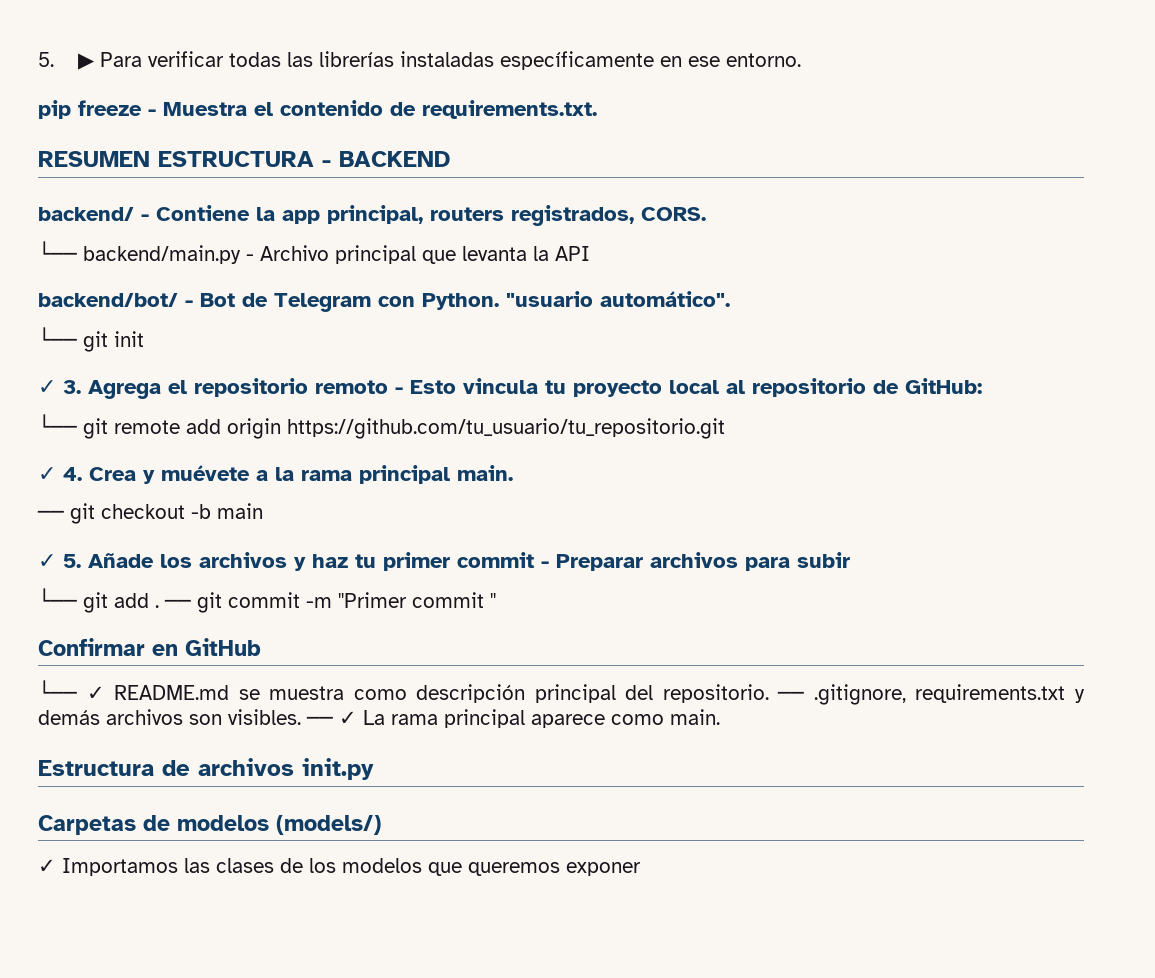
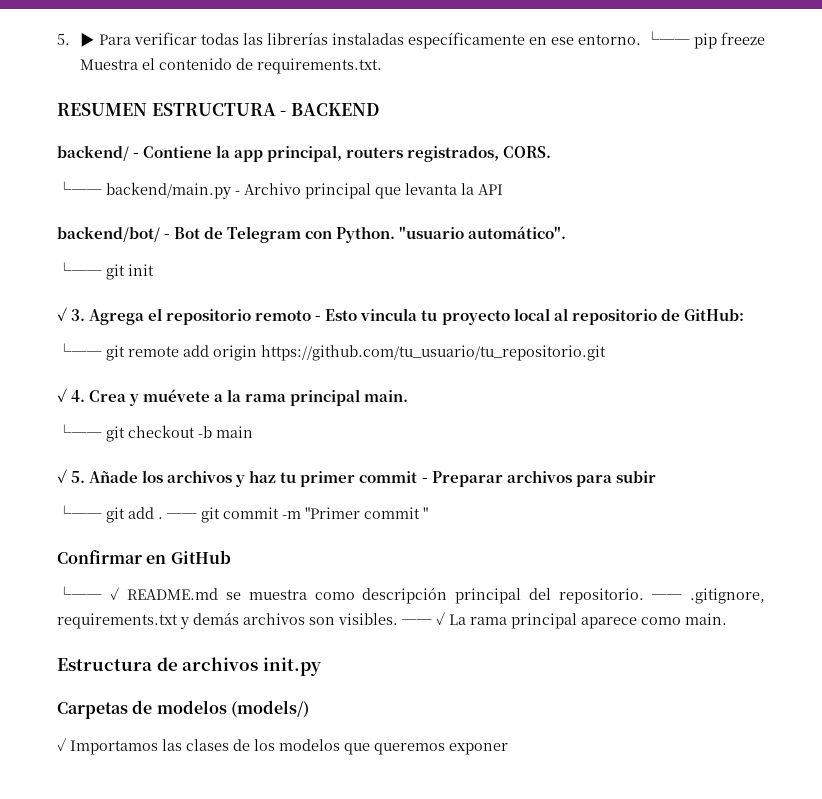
(802, 60) // -> [644,31,690,45] └──
[148,109,156,116] - -> (766, 38) none
[37,510,64,519] ── -> [57,424,102,438] └──

